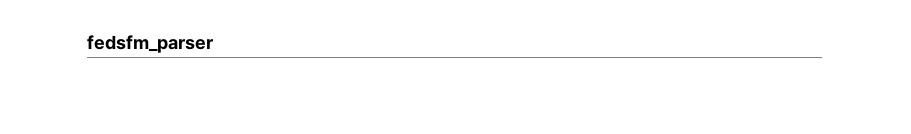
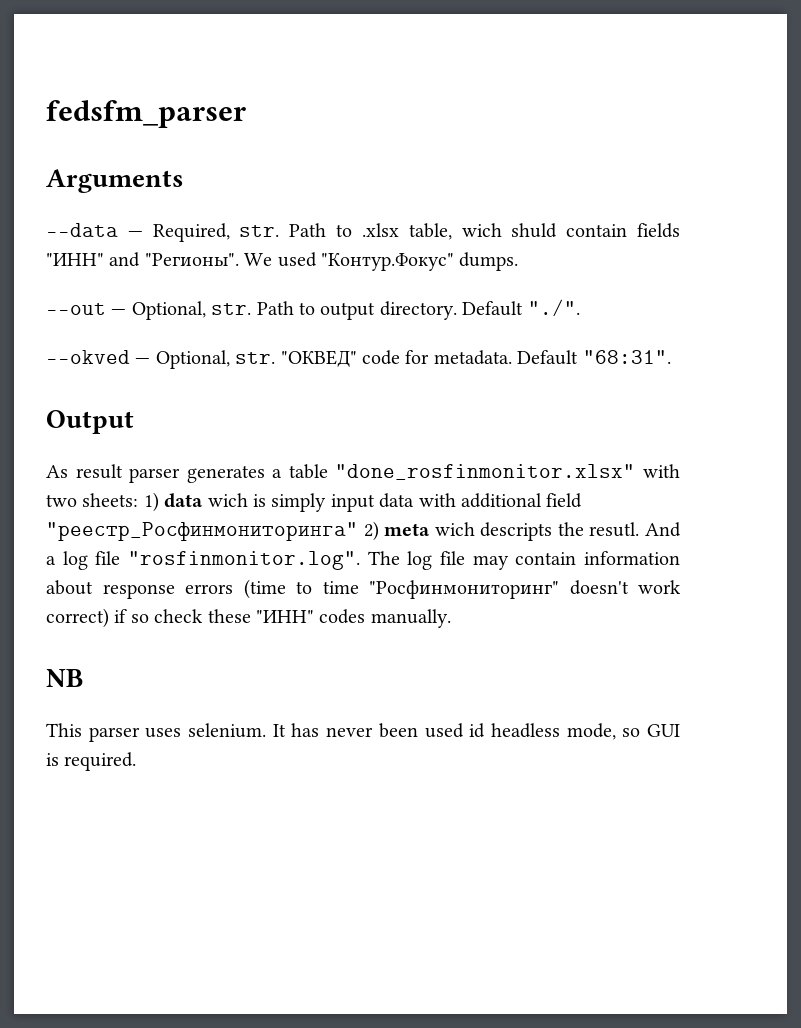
(213, 44) none -> [46,169,184,193] [46,223,680,242] [46,252,519,271] [46,299,580,320] [46,350,671,369] [46,410,134,434] [46,464,680,483] [46,492,583,512] [46,521,681,541] [46,551,681,570] [46,579,681,599] [46,608,451,628] [46,669,84,687] [46,723,680,742] [46,752,137,771] // Arguments // --data — Required, str. Path to .xlsx table, wich shuld contain fields "ИНН" and "Регионы". We used "Контур.Фокус" dumps. // --out — Optional, str. Path to output directory. Default "./". // --okved — Optional, str. "ОКВЕД" code for metadata. Default "68:31". // Output // As result parser generates a table "done_rosfinmonitor.xlsx" with two sheets: 1) data wich is simply input data with additional field "реестр_Росфинмониторинга" 2) meta wich descripts the resutl. And a log file "rosfinmonitor.log". The log file may contain information about response errors (time to time "Росфинмониторинг" doesn't work correct) if so сheck these "ИНН" codes manually. // NB // This parser uses selenium. It has never been used id headless mode, so GUI is required.

